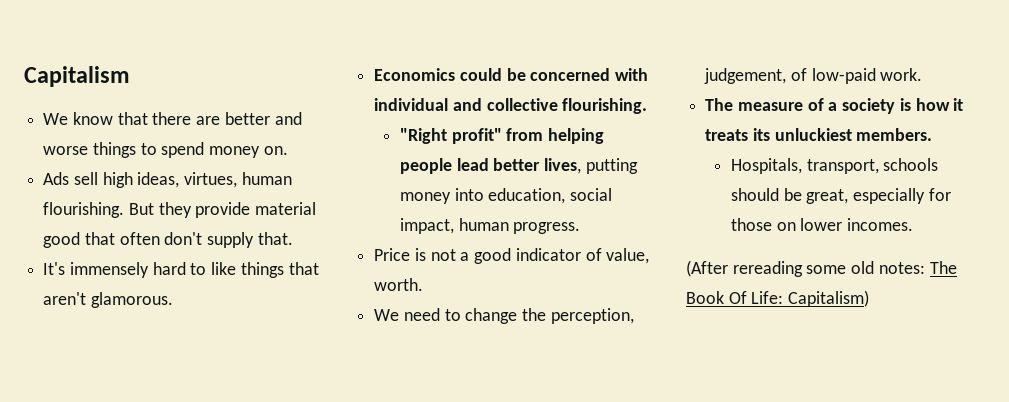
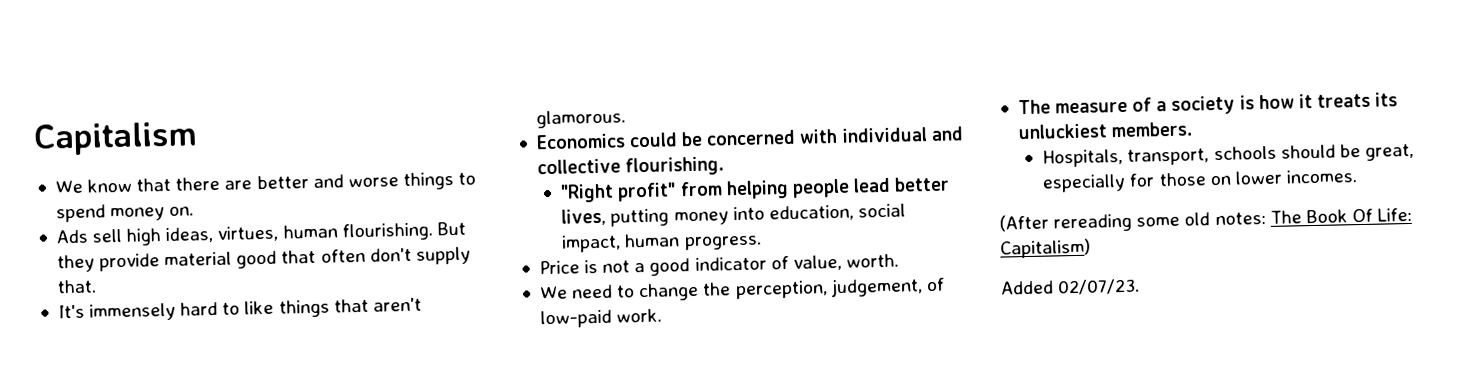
(870, 298) none -> [1000,278,1141,296] // Added 02/07/23.

